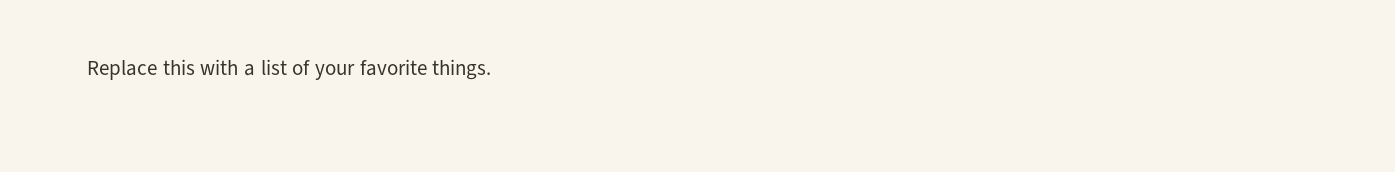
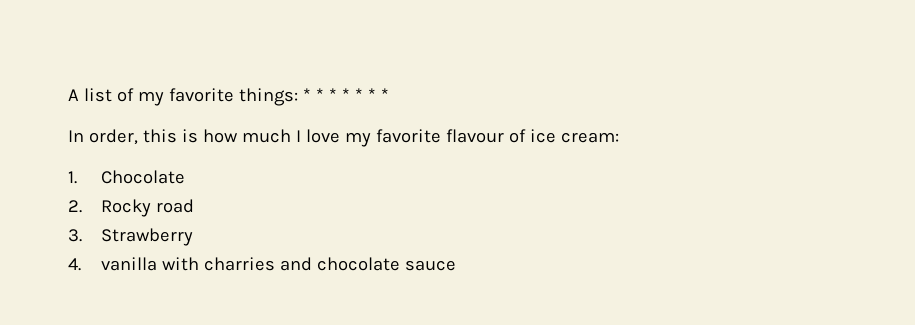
[87,59,492,80] Replace this with a list of your favorite things. -> [68,88,389,106] [68,129,619,147] [68,170,185,184] [68,199,194,217] [68,228,193,246] [68,257,456,271] A list of my favorite things: * * * * * * * // In order, this is how much I love my favorite flavour of ice cream: // 1. Chocolate // 2. Rocky road // 3. Strawberry // 4. vanilla with charries and chocolate sauce

